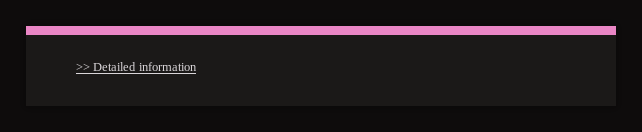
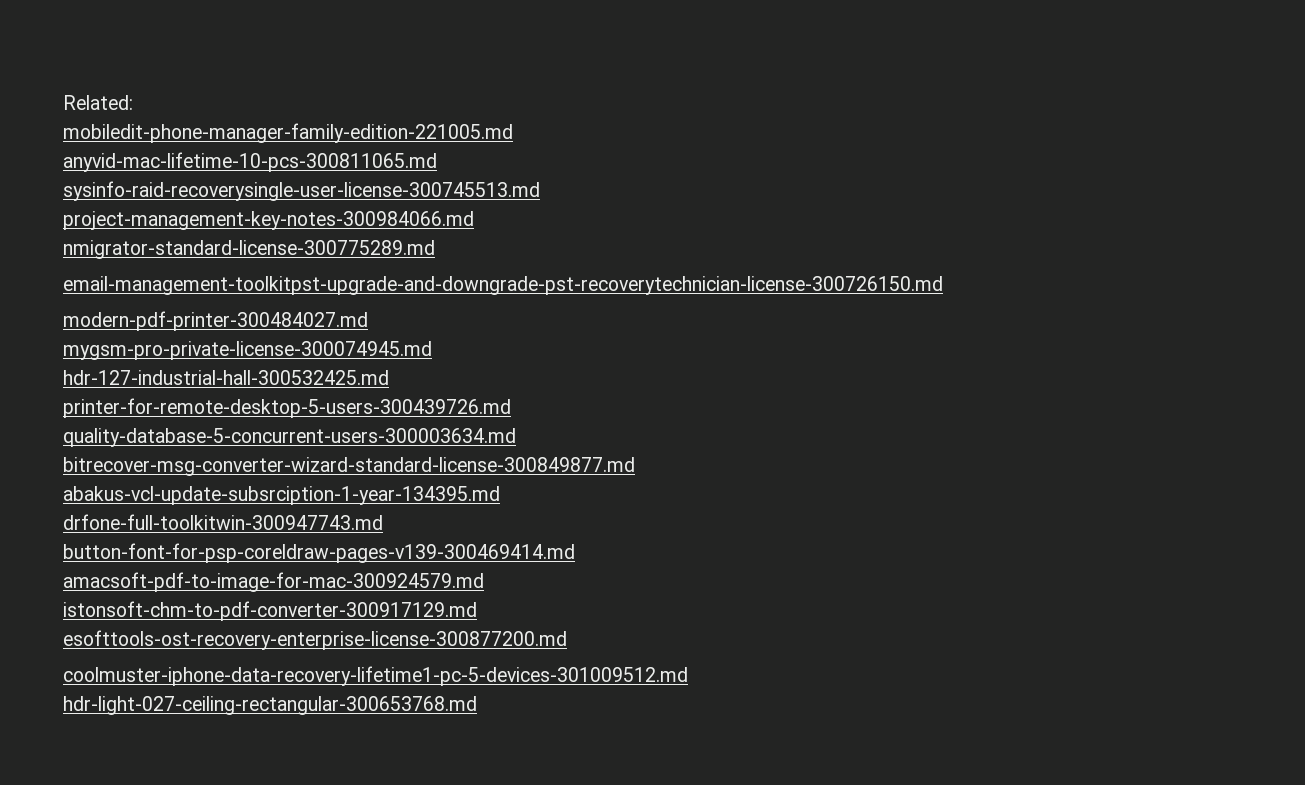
[76,62,197,71] >> Detailed information -> [63,95,133,110] [63,123,513,143] [63,152,437,172] [63,181,540,201] [63,211,474,230] [63,240,435,259] [63,276,943,295] [63,311,368,331] [63,341,432,360] [63,370,389,385] [63,398,511,418] [63,428,516,447] [63,457,635,476] [63,486,500,505] [63,514,383,530] [63,543,575,563] [63,572,484,592] [63,601,477,621] [63,630,567,650] [63,666,688,686] [63,696,477,715] Related: // mobiledit-phone-manager-family-edition-221005.md // anyvid-mac-lifetime-10-pcs-300811065.md // sysinfo-raid-recoverysingle-user-license-300745513.md // project-management-key-notes-300984066.md // nmigrator-standard-license-300775289.md // email-management-toolkitpst-upgrade-and-downgrade-pst-recoverytechnician-license-300726150.md // modern-pdf-printer-300484027.md // mygsm-pro-private-license-300074945.md // hdr-127-industrial-hall-300532425.md // printer-for-remote-desktop-5-users-300439726.md // quality-database-5-concurrent-users-300003634.md // bitrecover-msg-converter-wizard-standard-license-300849877.md // abakus-vcl-update-subsrciption-1-year-134395.md // drfone-full-toolkitwin-300947743.md // button-font-for-psp-coreldraw-pages-v139-300469414.md // amacsoft-pdf-to-image-for-mac-300924579.md // istonsoft-chm-to-pdf-converter-300917129.md // esofttools-ost-recovery-enterprise-license-300877200.md // coolmuster-iphone-data-recovery-lifetime1-pc-5-devices-301009512.md // hdr-light-027-ceiling-rectangular-300653768.md

